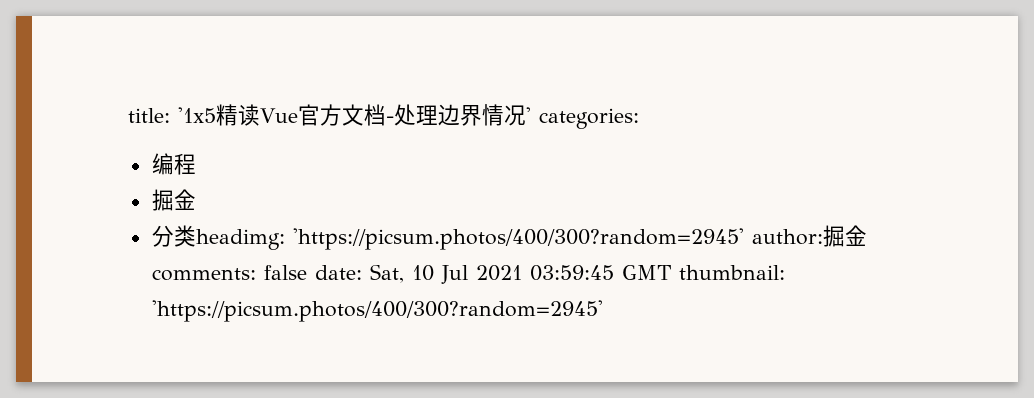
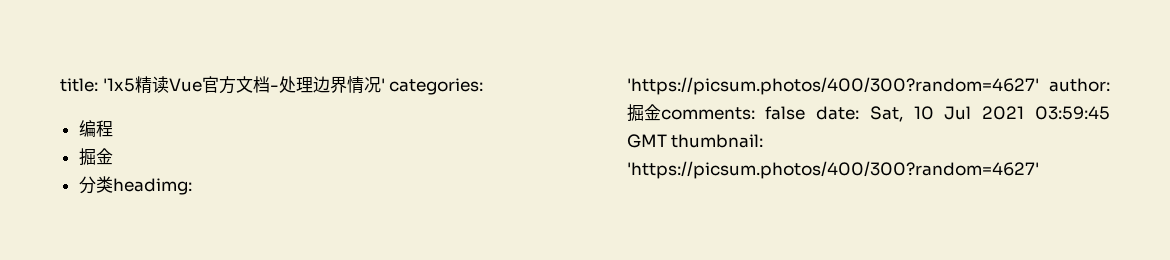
[292,228,744,250] 'https://picsum.photos/400/300?random=2945' -> [626,77,1039,95] 'https://picsum.photos/400/300?random=4627'
[151,300,603,322] 'https://picsum.photos/400/300?random=2945' -> [626,161,1039,179] 'https://picsum.photos/400/300?random=4627'

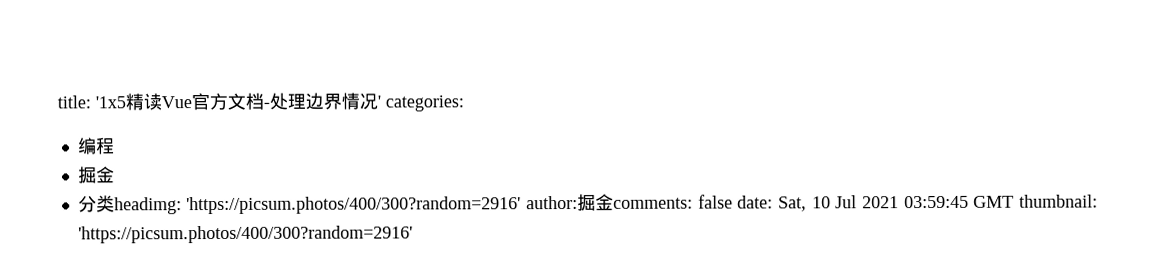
[626,77,1039,95] 'https://picsum.photos/400/300?random=4627' -> [186,196,522,215] 'https://picsum.photos/400/300?random=2916'
[626,161,1039,179] 'https://picsum.photos/400/300?random=4627' -> [77,225,413,244] 'https://picsum.photos/400/300?random=2916'

